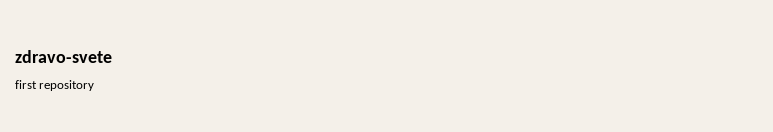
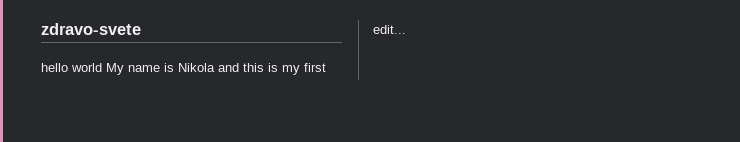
[15,80,95,91] first repository -> [41,63,326,75] [373,25,406,34] hello world My name is Nikola and this is my first edit...

